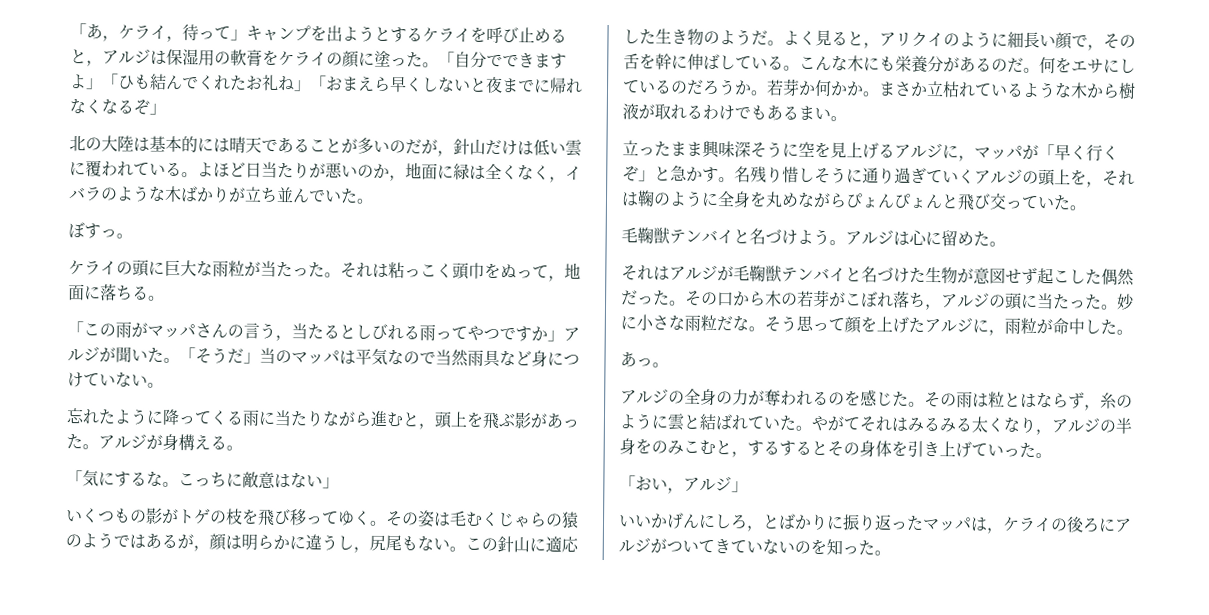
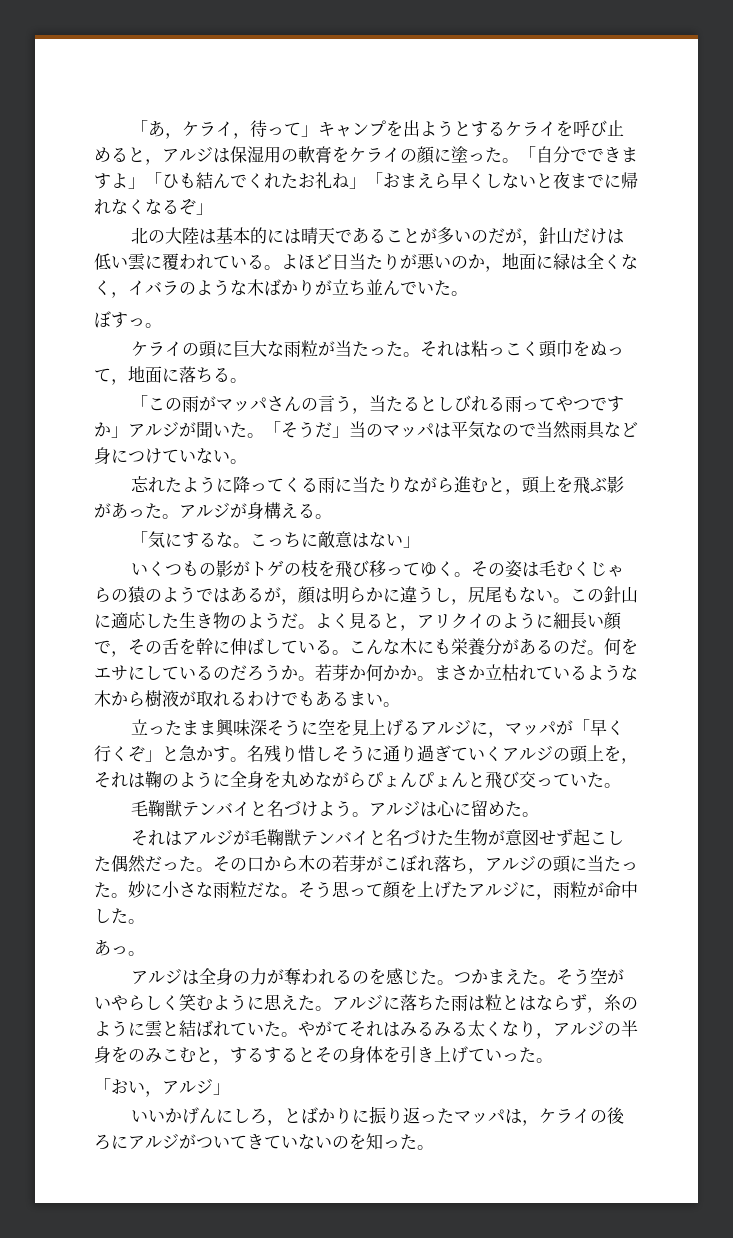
[668,390,685,404] の -> [181,970,199,985] は
[924,391,957,408] その -> [453,968,624,985] [94,994,451,1011] つかまえた。そう空がいやらしく笑むように思えた。アルジに落ちた

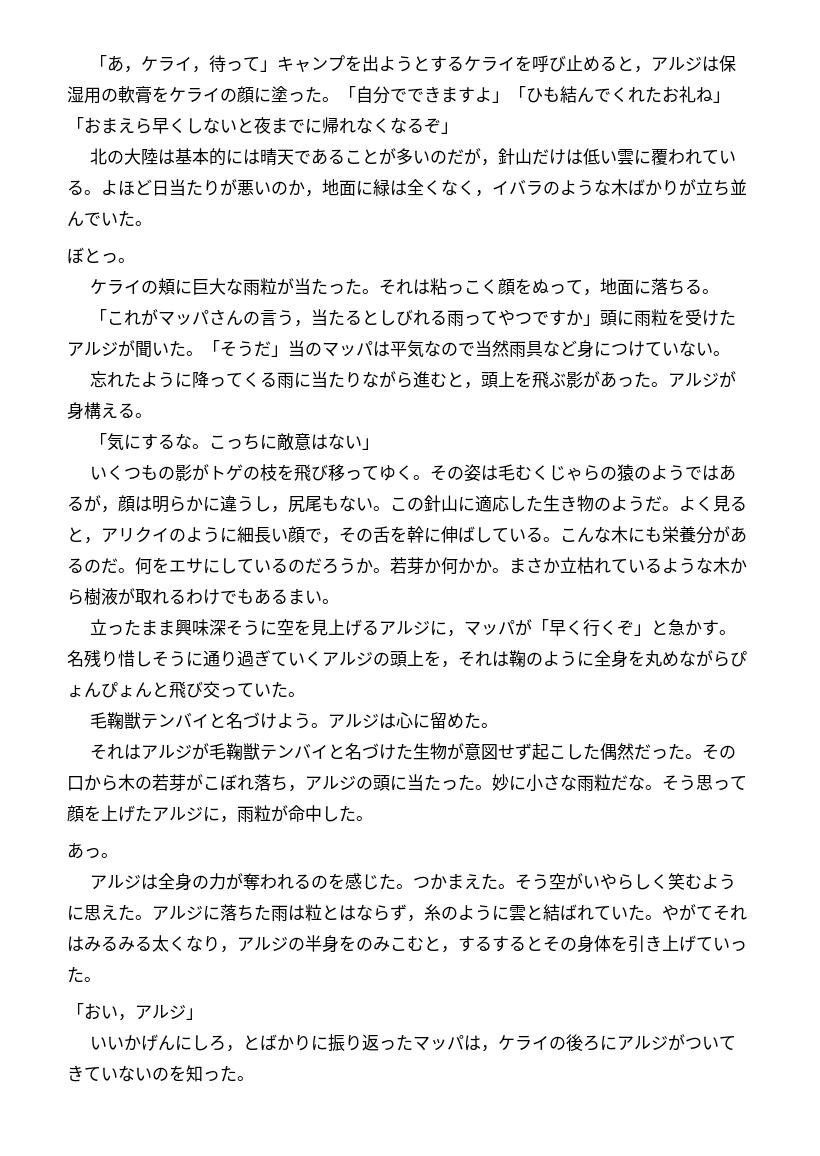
[111,312,128,328] す -> [84,248,101,263] と
[198,340,217,358] 頭 -> [158,278,176,295] 頬
[538,340,573,358] 頭巾 -> [498,278,516,295] 顔
[164,395,199,412] の雨 -> [124,310,142,326] れ
(128, 432) none -> [600,309,737,327] 頭に雨粒を受けた

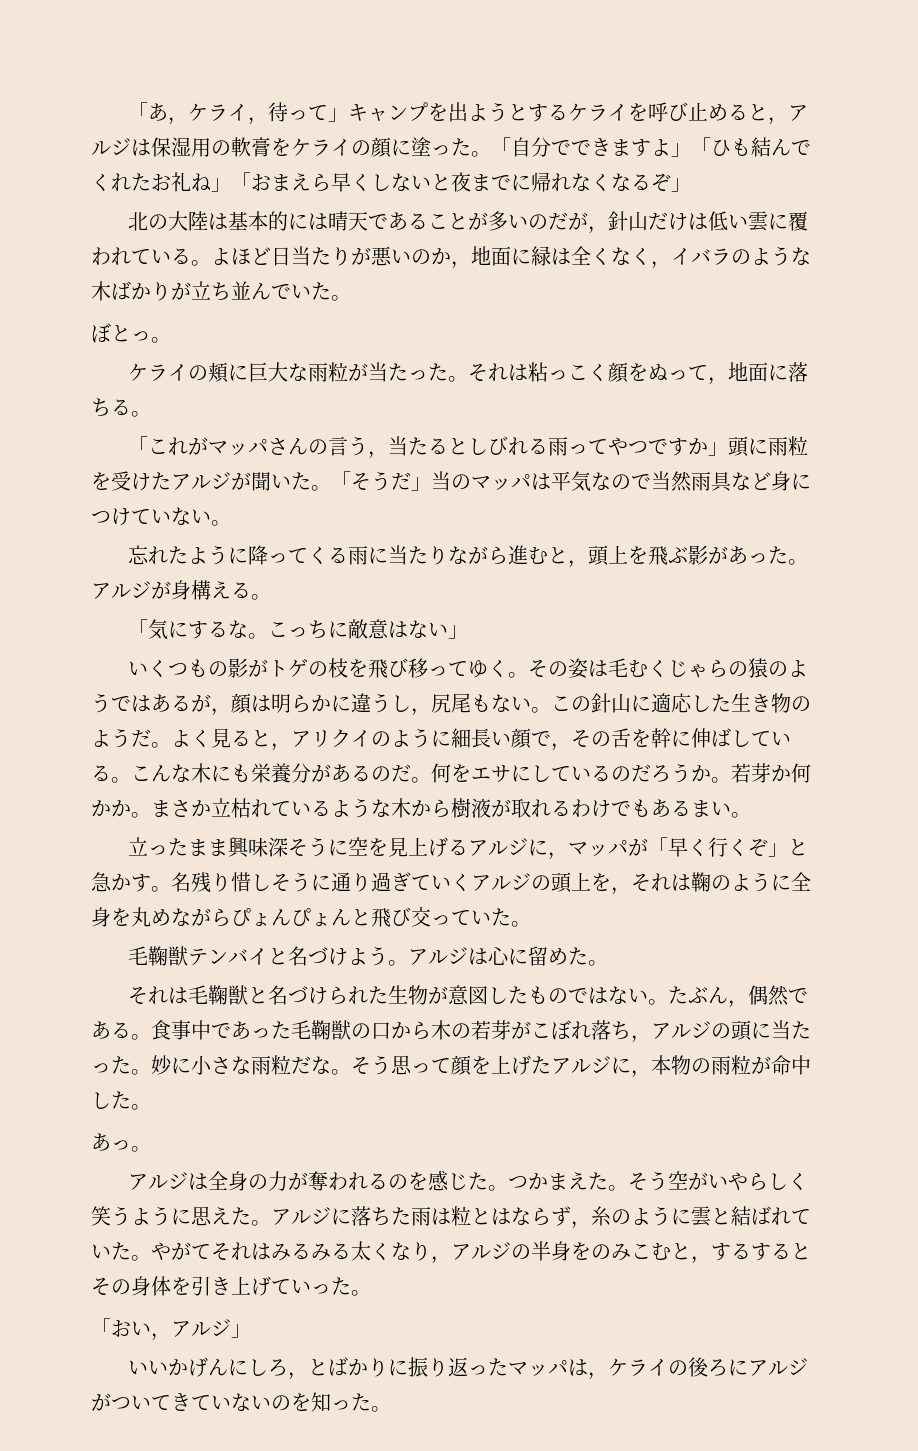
[141,743,397,761] アルジが毛鞠獣テンバイと名づけ -> [187,985,368,1005] 毛鞠獣と名づけられ
[498,743,720,761] せず起こした偶然だった。そ -> [487,985,808,1008] [91,1020,351,1040] したものではない。たぶん，偶然である。食事中であった毛鞠獣
(237, 819) none -> [651,1055,711,1075] 本物の
[685,874,703,889] む -> [111,1206,131,1226] う

